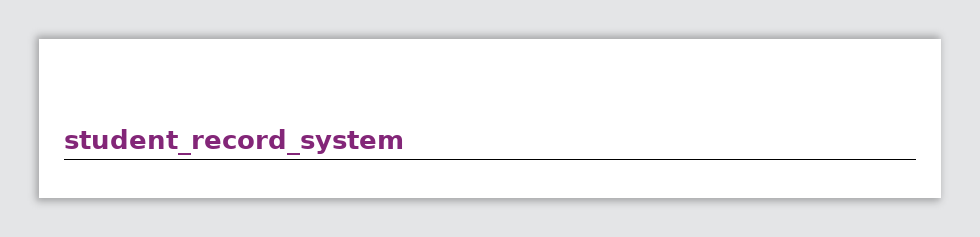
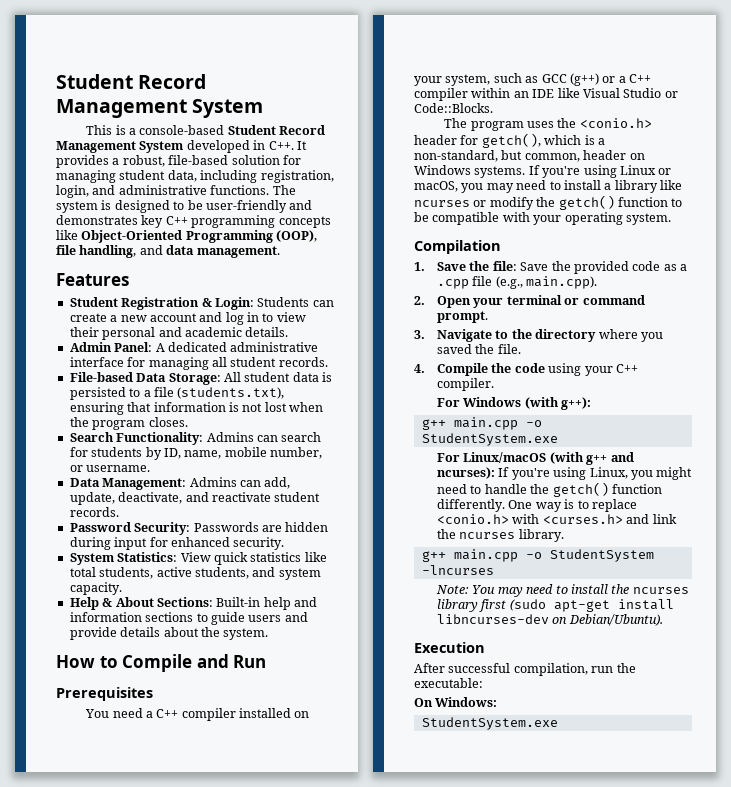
[64,129,404,155] student_record_system -> [56,74,207,89] [56,99,264,118] [86,125,326,135] [56,140,307,153] [56,155,301,168] [56,170,334,183] [56,185,296,198] [56,200,313,213] [56,215,331,228] [56,230,318,243] [56,245,280,258] [56,273,129,286] [69,297,334,310] [69,312,306,325] [69,327,289,340] [69,342,319,352] [69,357,328,370] [69,372,332,385] [69,387,285,400] [69,402,323,415] [69,417,188,430] [69,432,322,445] [69,447,322,460] [69,465,151,472] [69,477,291,490] [69,492,321,505] [69,507,119,517] [69,522,329,535] [69,537,285,550] [69,552,327,565] [69,567,321,580] [69,582,122,595] [69,597,317,610] [69,612,308,625] [69,627,269,640] [56,654,267,672] [56,687,153,701] [85,708,310,721] [414,73,651,86] [414,88,678,101] [414,103,493,113] [444,118,652,131] [414,133,605,148] [414,150,645,162] [414,165,672,178] [414,180,682,193] [414,195,683,210] [414,212,671,225] [414,240,501,254] [414,261,688,274] [437,276,598,289] [414,295,645,308] [437,311,489,323] [414,329,663,342] [437,344,521,354] [414,363,638,376] [437,378,495,391] [437,397,592,410] [421,417,542,430] [421,433,558,446] [437,452,634,465] [437,467,693,480] [437,482,662,497] [437,499,637,512] [437,514,677,524] [437,529,564,542] [421,549,654,562] [421,565,494,575] [436,584,689,597] [437,599,674,612] [437,614,663,626] [414,642,485,653] [414,663,636,676] [414,678,483,688] [414,697,498,707] [421,717,558,730] Student Record Management System // This is a console-based Student Record Management System developed in C++. It provides a robust, file-based solution for managing student data, including registration, login, and administrative functions. The system is designed to be user-friendly and demonstrates key C++ programming concepts like Object-Oriented Programming (OOP), file handling, and data management. // Features // Student Registration & Login: Students can create a new account and log in to view their personal and academic details. // Admin Panel: A dedicated administrative interface for managing all student records. // File-based Data Storage: All student data is persisted to a file (students.txt), ensuring that information is not lost when the program closes. // Search Functionality: Admins can search for students by ID, name, mobile number, or username. // Data Management: Admins can add, update, deactivate, and reactivate student records. // Password Security: Passwords are hidden during input for enhanced security. // System Statistics: View quick statistics like total students, active students, and system capacity. // Help & About Sections: Built-in help and information sections to guide users and provide details about the system. // How to Compile and Run // Prerequisites // You need a C++ compiler installed on your system, such as GCC (g++) or a C++ compiler within an IDE like Visual Studio or Code::Blocks. // The program uses the <conio.h> header for getch(), which is a non-standard, but common, header on Windows systems. If you're using Linux or macOS, you may need to install a library like ncurses or modify the getch() function to be compatible with your operating system. // Compilation // 1. Save the file: Save the provided code as a .cpp file (e.g., main.cpp). // 2. Open your terminal or command prompt. // 3. Navigate to the directory where you saved the file. // 4. Compile the code using your C++ compiler. // For Windows (with g++): // g++ main.cpp -o StudentSystem.exe // For Linux/macOS (with g++ and ncurses): If you're using Linux, you might need to handle the getch() function differently. One way is to replace <conio.h> with <curses.h> and link the ncurses library. // g++ main.cpp -o StudentSystem -lncurses // Note: You may need to install the ncurses library first (sudo apt-get install libncurses-dev on Debian/Ubuntu). // Execution // After successful compilation, run the executable: // On Windows: // StudentSystem.exe

